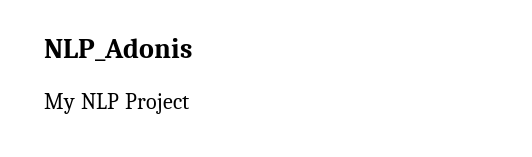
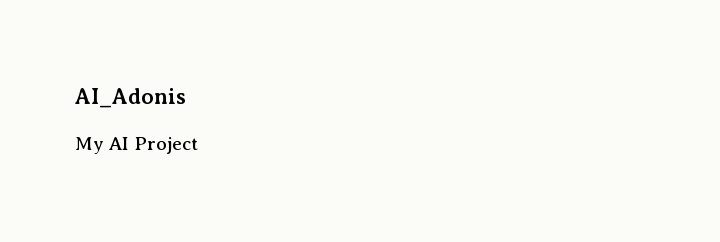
[44,38,192,61] NLP_Adonis -> [75,88,186,108] AI_Adonis
[80,93,119,109] NLP -> [109,137,130,150] AI

